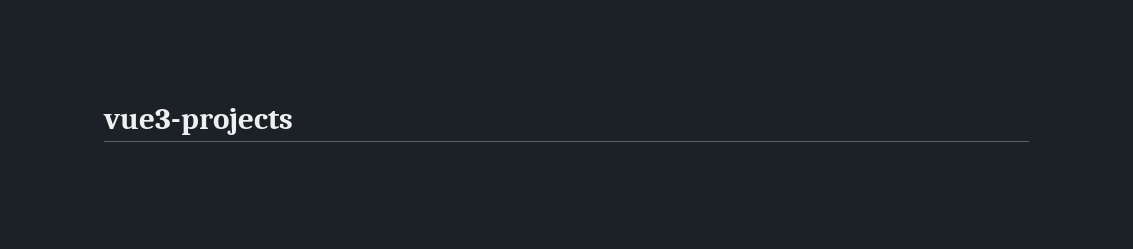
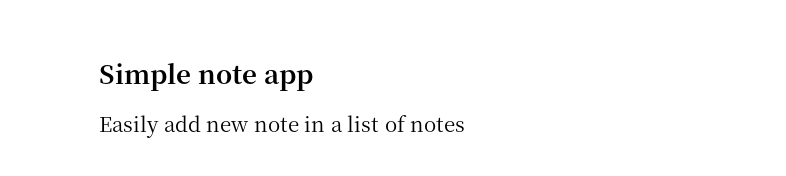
[103,108,293,135] vue3-projects -> [99,63,314,91] [99,115,466,138] Simple note app // Easily add new note in a list of notes

